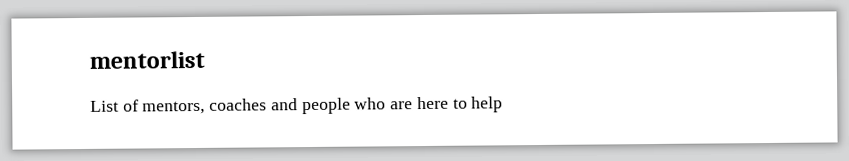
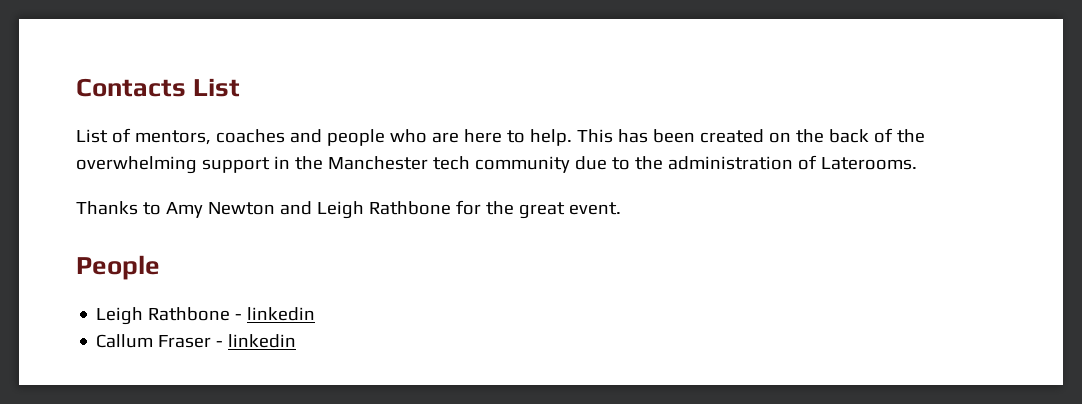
[89,50,205,69] mentorlist -> [76,78,241,97] Contacts List
[471,96,504,113] help -> [529,128,925,146] [76,155,917,174] [76,200,621,219] [76,255,160,280] [96,307,316,325] [96,334,297,348] help. This has been created on the back of the overwhelming support in the Manchester tech community due to the administration of Laterooms. // Thanks to Amy Newton and Leigh Rathbone for the great event. // People // Leigh Rathbone - linkedin // Callum Fraser - linkedin

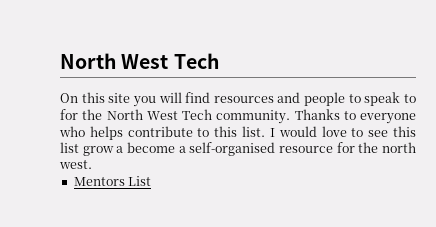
[76,78,241,97] [76,128,925,146] [76,155,917,174] [76,200,621,219] [76,255,160,280] [96,307,316,325] [96,334,297,348] Contacts List // List of mentors, coaches and people who are here to help. This has been created on the back of the overwhelming support in the Manchester tech community due to the administration of Laterooms. // Thanks to Amy Newton and Leigh Rathbone for the great event. // People // Leigh Rathbone - linkedin // Callum Fraser - linkedin -> [60,53,219,69] [60,92,416,107] [60,109,416,124] [59,126,416,140] [60,142,417,156] [59,160,92,169] [73,176,152,186] North West Tech // On this site you will find resources and people to speak to for the North West Tech community. Thanks to everyone who helps contribute to this list. I would love to see this list grow a become a self-organised resource for the north west. // Mentors List

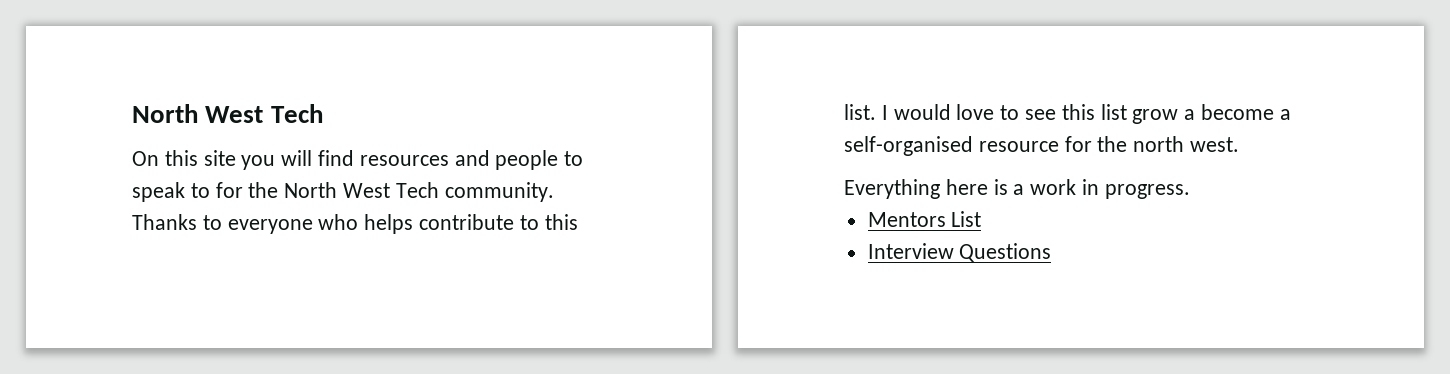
(92, 164) none -> [844,179,1190,199] // Everything here is a work in progress.
(152, 181) none -> [867,243,1052,262] // Interview Questions

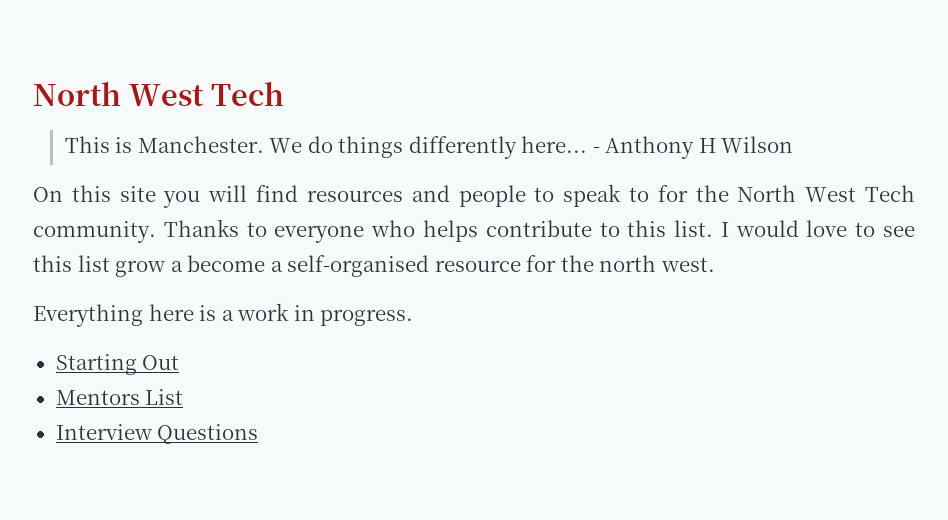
[132,104,323,123] North West Tech -> [33,82,284,106] [64,136,794,159] North West Tech // This is Manchester. We do things differently here... - Anthony H Wilson
(1190, 191) none -> [55,354,180,375] // Starting Out

